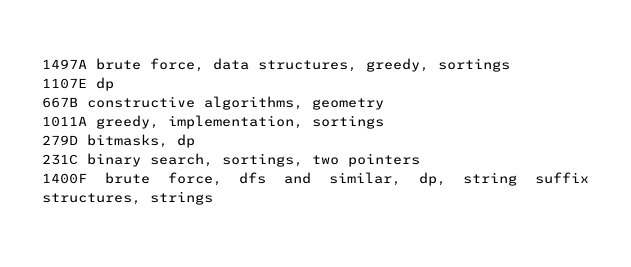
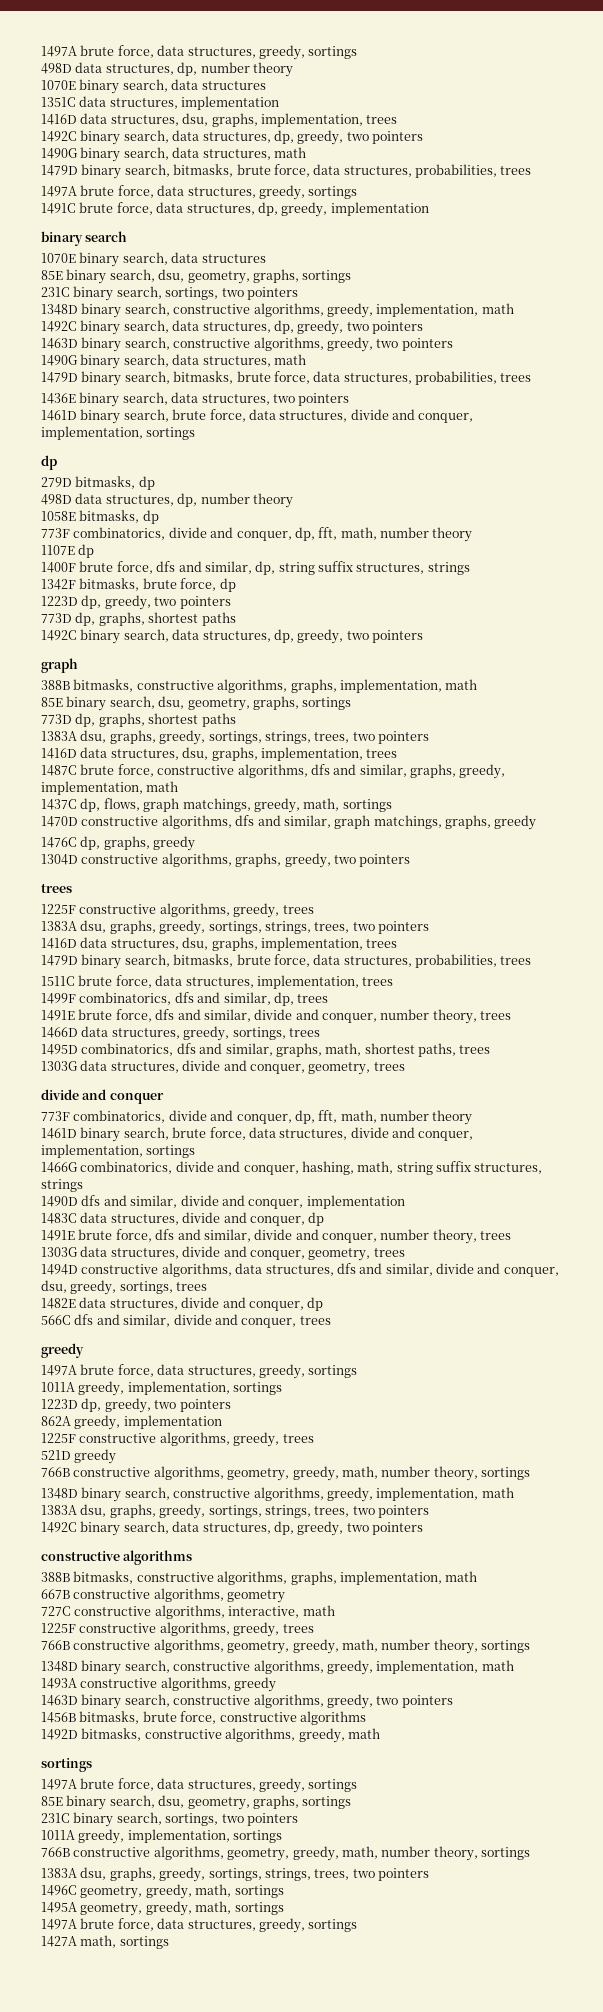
[42,58,510,72] [42,77,114,91] [42,96,384,110] [42,115,384,129] [42,134,195,148] [42,153,420,167] 1497A brute force, data structures, greedy, sortings // 1107E dp // 667B constructive algorithms, geometry // 1011A greedy, implementation, sortings // 279D bitmasks, dp // 231C binary search, sortings, two pointers -> [41,45,358,60] [41,62,293,77] [41,79,266,94] [41,96,280,110] [41,113,398,127] [41,130,423,145] [41,147,306,162] [41,164,532,179] [41,185,358,200] [41,202,429,217] [41,231,128,246] [41,252,266,267] [41,269,352,284] [41,286,298,301] [41,303,514,318] [41,320,423,335] [41,337,453,352] [41,354,306,369] [41,371,532,386] [41,392,350,407] [41,409,474,424] [41,426,196,440] [41,455,57,470] [41,476,155,490] [41,493,293,508] [41,510,159,524] [41,527,473,542] [41,544,95,558] 1497A brute force, data structures, greedy, sortings // 498D data structures, dp, number theory // 1070E binary search, data structures // 1351C data structures, implementation // 1416D data structures, dsu, graphs, implementation, trees // 1492C binary search, data structures, dp, greedy, two pointers // 1490G binary search, data structures, math // 1479D binary search, bitmasks, brute force, data structures, probabilities, trees // 1497A brute force, data structures, greedy, sortings // 1491C brute force, data structures, dp, greedy, implementation // binary search // 1070E binary search, data structures // 85E binary search, dsu, geometry, graphs, sortings // 231C binary search, sortings, two pointers // 1348D binary search, constructive algorithms, greedy, implementation, math // 1492C binary search, data structures, dp, greedy, two pointers // 1463D binary search, constructive algorithms, greedy, two pointers // 1490G binary search, data structures, math // 1479D binary search, bitmasks, brute force, data structures, probabilities, trees // 1436E binary search, data structures, two pointers // 1461D binary search, brute force, data structures, divide and conquer, implementation, sortings // dp // 279D bitmasks, dp // 498D data structures, dp, number theory // 1058E bitmasks, dp // 773F combinatorics, divide and conquer, dp, fft, math, number theory // 1107E dp
(213, 198) none -> [41,578,236,592] [41,595,231,610] [41,612,236,626] [41,629,423,644] [41,658,78,673] [41,679,478,693] [41,696,352,711] [41,713,236,727] [41,730,429,745] [41,747,398,761] [41,764,506,779] [41,781,179,795] [41,798,392,813] [41,815,537,830] [41,836,196,851] [41,853,411,868] [41,884,72,893] [41,903,314,918] [41,920,429,935] [41,937,398,951] [41,954,532,969] [41,975,394,989] [41,992,329,1006] [41,1009,512,1024] [41,1026,320,1041] [41,1043,491,1057] [41,1060,405,1075] [41,1089,164,1104] [41,1110,473,1125] [41,1127,474,1142] [41,1144,196,1158] [41,1161,543,1175] [41,1179,83,1192] [41,1195,405,1209] [41,1212,325,1226] [41,1229,512,1244] [41,1246,405,1261] [41,1263,559,1277] [41,1280,208,1295] [41,1297,324,1311] [41,1314,331,1328] [41,1343,84,1358] [41,1364,358,1379] [41,1381,283,1396] [41,1398,231,1413] [41,1415,222,1430] [41,1432,314,1447] [41,1449,117,1464] [41,1466,530,1481] [41,1487,514,1502] [41,1504,429,1519] [41,1521,423,1536] [41,1550,193,1565] [41,1571,478,1585] [41,1588,286,1603] [41,1605,335,1619] [41,1622,314,1637] [41,1639,530,1654] [41,1660,514,1675] [41,1677,277,1692] [41,1694,453,1709] [41,1711,366,1725] [41,1728,380,1743] [41,1758,92,1772] [41,1778,358,1793] [41,1795,352,1810] [41,1812,298,1827] [41,1829,283,1844] [41,1846,530,1861] [41,1867,429,1882] [41,1884,284,1899] [41,1901,284,1916] [41,1918,358,1933] [41,1935,169,1949] // 1342F bitmasks, brute force, dp // 1223D dp, greedy, two pointers // 773D dp, graphs, shortest paths // 1492C binary search, data structures, dp, greedy, two pointers // graph // 388B bitmasks, constructive algorithms, graphs, implementation, math // 85E binary search, dsu, geometry, graphs, sortings // 773D dp, graphs, shortest paths // 1383A dsu, graphs, greedy, sortings, strings, trees, two pointers // 1416D data structures, dsu, graphs, implementation, trees // 1487C brute force, constructive algorithms, dfs and similar, graphs, greedy, implementation, math // 1437C dp, flows, graph matchings, greedy, math, sortings // 1470D constructive algorithms, dfs and similar, graph matchings, graphs, greedy // 1476C dp, graphs, greedy // 1304D constructive algorithms, graphs, greedy, two pointers // trees // 1225F constructive algorithms, greedy, trees // 1383A dsu, graphs, greedy, sortings, strings, trees, two pointers // 1416D data structures, dsu, graphs, implementation, trees // 1479D binary search, bitmasks, brute force, data structures, probabilities, trees // 1511C brute force, data structures, implementation, trees // 1499F combinatorics, dfs and similar, dp, trees // 1491E brute force, dfs and similar, divide and conquer, number theory, trees // 1466D data structures, greedy, sortings, trees // 1495D combinatorics, dfs and similar, graphs, math, shortest paths, trees // 1303G data structures, divide and conquer, geometry, trees // divide and conquer // 773F combinatorics, divide and conquer, dp, fft, math, number theory // 1461D binary search, brute force, data structures, divide and conquer, implementation, sortings // 1466G combinatorics, divide and conquer, hashing, math, string suffix structures, strings // 1490D dfs and similar, divide and conquer, implementation // 1483C data structures, divide and conquer, dp // 1491E brute force, dfs and similar, divide and conquer, number theory, trees // 1303G data structures, divide and conquer, geometry, trees // 1494D constructive algorithms, data structures, dfs and similar, divide and conquer, dsu, greedy, sortings, trees // 1482E data structures, divide and conquer, dp // 566C dfs and similar, divide and conquer, trees // greedy // 1497A brute force, data structures, greedy, sortings // 1011A greedy, implementation, sortings // 1223D dp, greedy, two pointers // 862A greedy, implementation // 1225F constructive algorithms, greedy, trees // 521D greedy // 766B constructive algorithms, geometry, greedy, math, number theory, sortings // 1348D binary search, constructive algorithms, greedy, implementation, math // 1383A dsu, graphs, greedy, sortings, strings, trees, two pointers // 1492C binary search, data structures, dp, greedy, two pointers // constructive algorithms // 388B bitmasks, constructive algorithms, graphs, implementation, math // 667B constructive algorithms, geometry // 727C constructive algorithms, interactive, math // 1225F constructive algorithms, greedy, trees // 766B constructive algorithms, geometry, greedy, math, number theory, sortings // 1348D binary search, constructive algorithms, greedy, implementation, math // 1493A constructive algorithms, greedy // 1463D binary search, constructive algorithms, greedy, two pointers // 1456B bitmasks, brute force, constructive algorithms // 1492D bitmasks, constructive algorithms, greedy, math // sortings // 1497A brute force, data structures, greedy, sortings // 85E binary search, dsu, geometry, graphs, sortings // 231C binary search, sortings, two pointers // 1011A greedy, implementation, sortings // 766B constructive algorithms, geometry, greedy, math, number theory, sortings // 1383A dsu, graphs, greedy, sortings, strings, trees, two pointers // 1496C geometry, greedy, math, sortings // 1495A geometry, greedy, math, sortings // 1497A brute force, data structures, greedy, sortings // 1427A math, sortings

